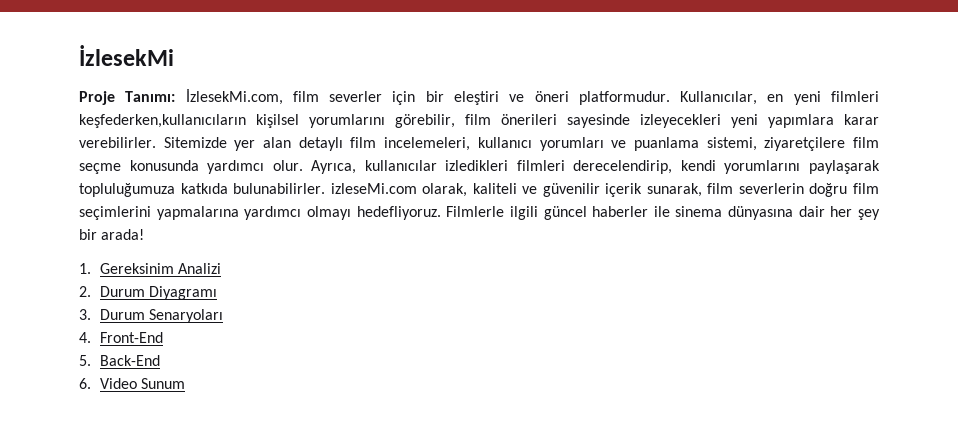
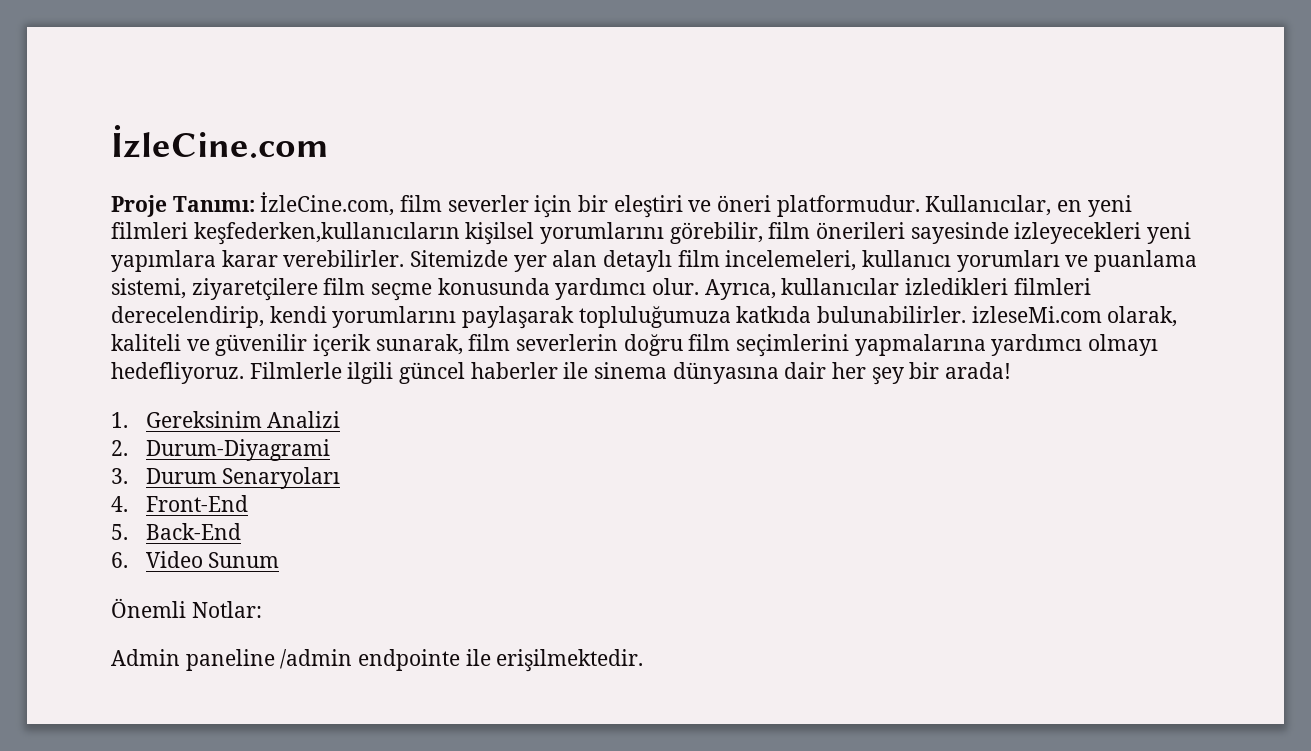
[79,45,174,66] İzlesekMi -> [111,125,329,158] İzleCine.com
[185,89,283,105] İzlesekMi.com, -> [260,192,395,216] İzleCine.com,
[100,286,218,300] Durum Diyagramı -> [145,439,330,461] Durum-Diyagrami
(186, 383) none -> [111,598,262,618] [111,649,644,672] // Önemli Notlar: // Admin paneline /admin endpointe ile erişilmektedir.

